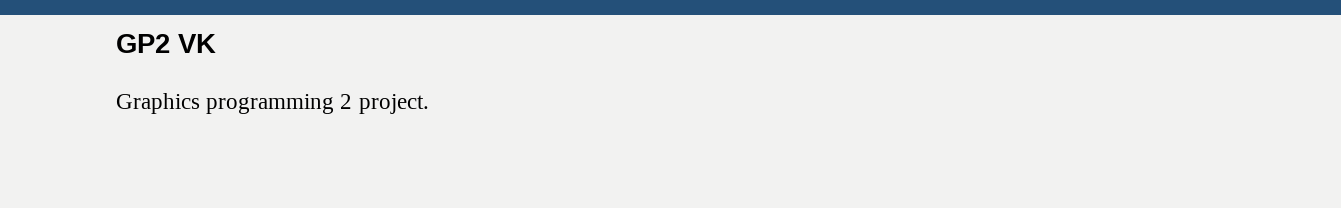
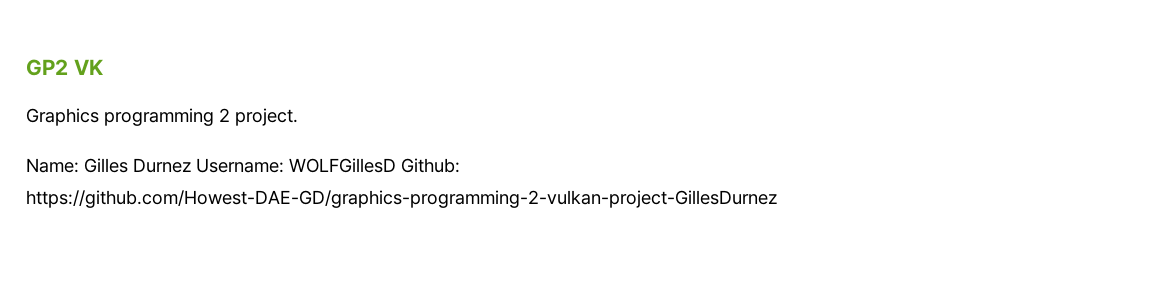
(429, 104) none -> [26,158,460,173] [26,190,777,208] // Name: Gilles Durnez Username: WOLFGillesD Github: https://github.com/Howest-DAE-GD/graphics-programming-2-vulkan-project-GillesDurnez

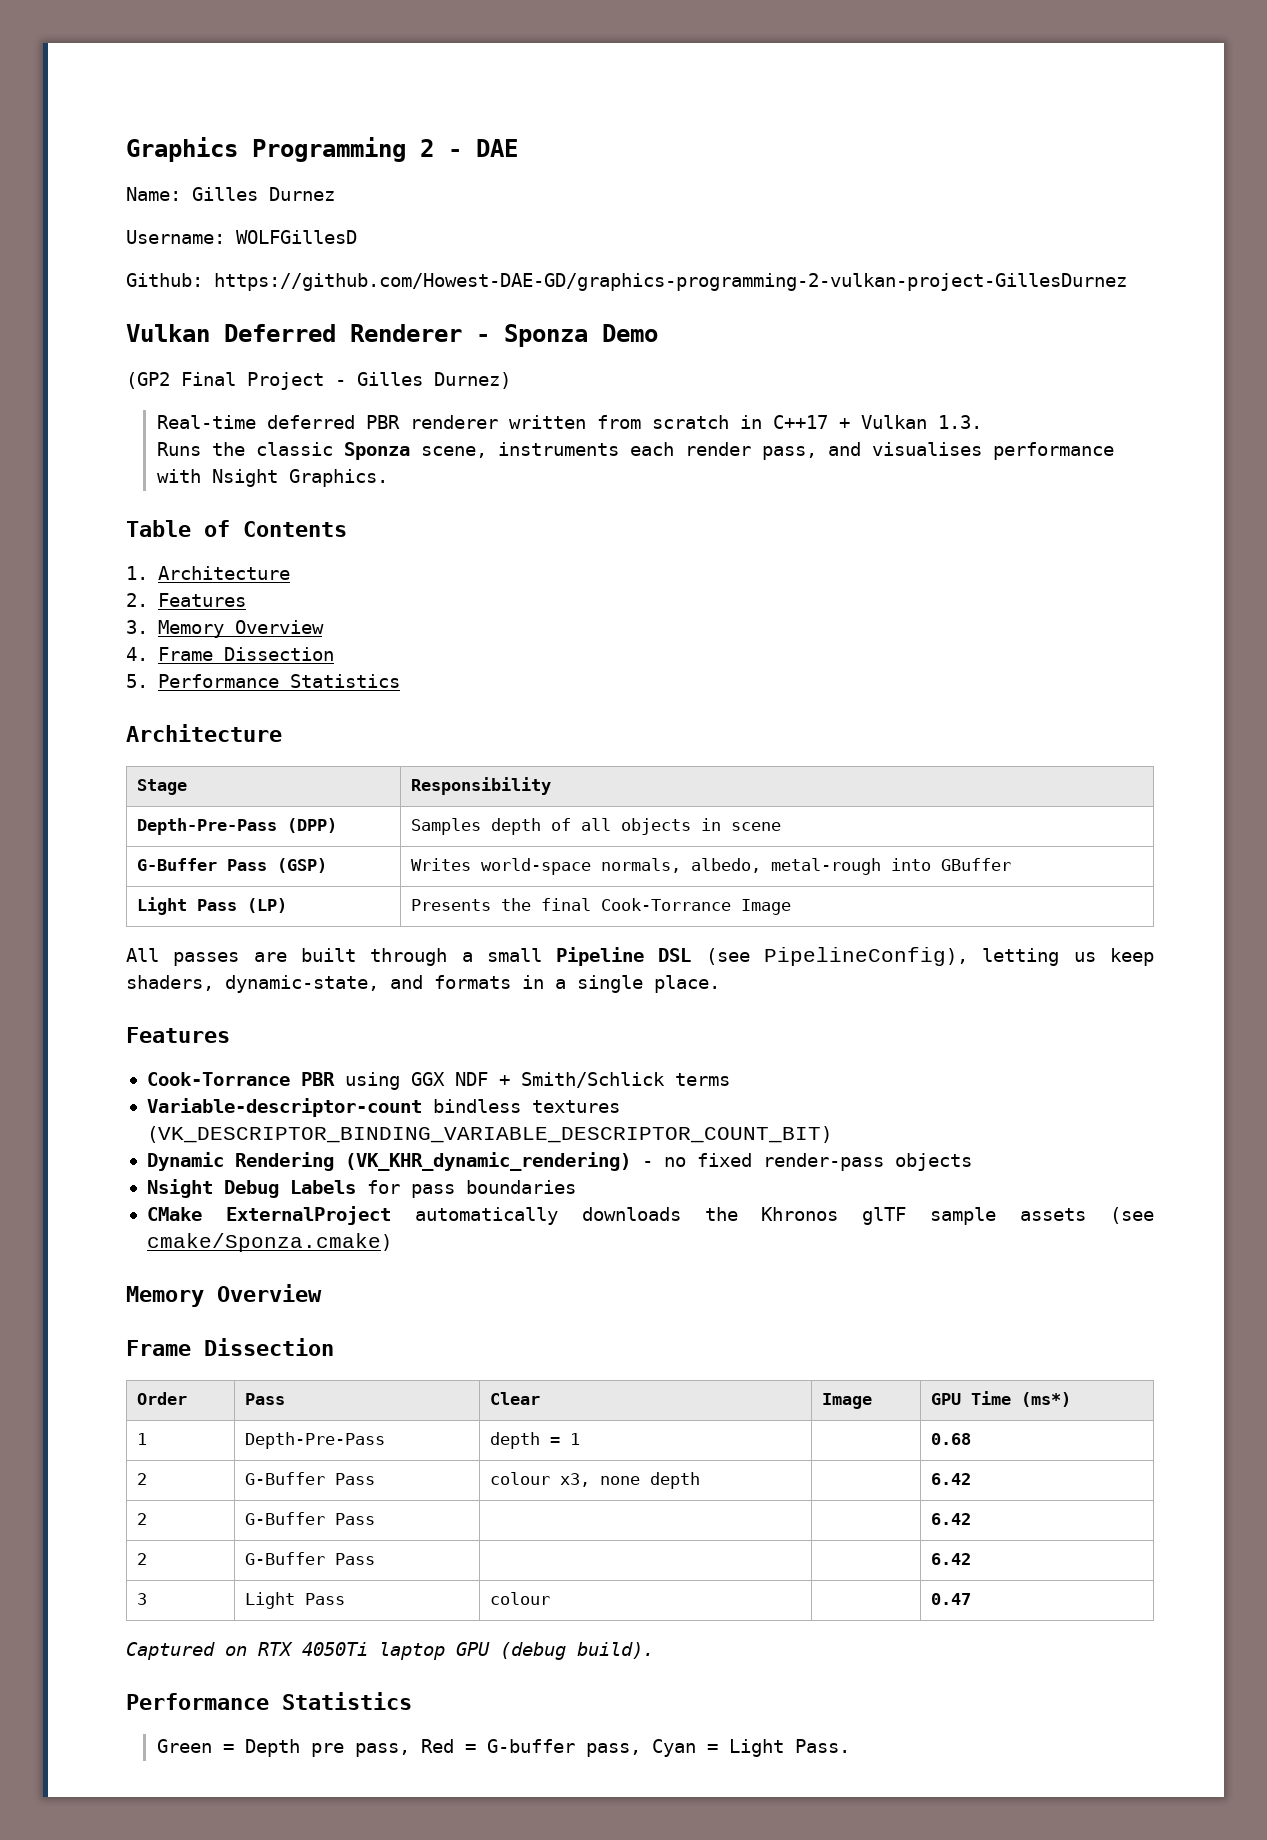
[26,59,104,76] [26,108,298,126] GP2 VK // Graphics programming 2 project. -> [126,137,518,162] Graphics Programming 2 - DAE
(191, 165) none -> (335, 194) //
(396, 165) none -> (357, 237) //
(777, 199) none -> [126,324,658,347] [126,372,511,390] [156,415,982,429] [156,442,1114,460] [156,469,388,487] [126,520,347,537] [126,566,290,580] [126,593,246,607] [126,620,324,638] [126,647,334,661] [126,674,400,688] [126,724,282,742] [136,779,187,795] [410,777,551,795] [136,818,337,835] [410,818,781,835] [136,858,327,873] [410,858,1011,875] [136,897,287,915] [410,898,791,915] [126,947,1154,966] [126,975,720,993] [126,1027,230,1043] [146,1072,730,1090] [146,1098,620,1117] [146,1126,832,1143] [146,1152,972,1171] [146,1179,576,1198] [146,1206,1154,1225] [146,1233,392,1252] [126,1284,322,1307] [126,1338,334,1356] [136,1392,187,1405] [244,1393,285,1405] [489,1392,540,1405] [821,1393,872,1409] [930,1391,1071,1407] [136,1433,147,1445] [244,1432,385,1449] [489,1432,580,1449] [930,1433,971,1445] [136,1473,147,1485] [244,1472,375,1485] [489,1472,700,1489] [930,1473,971,1485] [136,1513,147,1525] [244,1512,375,1525] [930,1513,971,1525] [136,1553,147,1565] [244,1552,375,1565] [930,1553,971,1565] [136,1593,147,1605] [244,1592,345,1609] [489,1592,550,1605] [930,1593,971,1605] [126,1642,654,1660] [126,1692,412,1710] [156,1739,850,1757] // Vulkan Deferred Renderer - Sponza Demo // (GP2 Final Project - Gilles Durnez) // Real-time deferred PBR renderer written from scratch in C++17 + Vulkan 1.3. // Runs the classic Sponza scene, instruments each render pass, and visualises performance with Nsight Graphics. // Table of Contents // 1. Architecture // 2. Features // 3. Memory Overview // 4. Frame Dissection // 5. Performance Statistics // Architecture // Stage | Responsibility // Depth-Pre-Pass (DPP) | Samples depth of all objects in scene // G-Buffer Pass (GSP) | Writes world-space normals, albedo, metal-rough into GBuffer // Light Pass (LP) | Presents the final Cook-Torrance Image // All passes are built through a small Pipeline DSL (see PipelineConfig), letting us keep shaders, dynamic-state, and formats in a single place. // Features // Cook-Torrance PBR using GGX NDF + Smith/Schlick terms // Variable-descriptor-count bindless textures (VK_DESCRIPTOR_BINDING_VARIABLE_DESCRIPTOR_COUNT_BIT) // Dynamic Rendering (VK_KHR_dynamic_rendering) - no fixed render-pass objects // Nsight Debug Labels for pass boundaries // CMake ExternalProject automatically downloads the Khronos glTF sample assets (see cmake/Sponza.cmake) // Memory Overview // Frame Dissection // Order | Pass | Clear | Image | GPU Time (ms*) // 1 | Depth-Pre-Pass | depth = 1 | | 0.68 // 2 | G-Buffer Pass | colour x3, none depth | | 6.42 // 2 | G-Buffer Pass | | | 6.42 // 2 | G-Buffer Pass | | | 6.42 // 3 | Light Pass | colour | | 0.47 // Captured on RTX 4050Ti laptop GPU (debug build). // Performance Statistics // Green = Depth pre pass, Red = G-buffer pass, Cyan = Light Pass.

